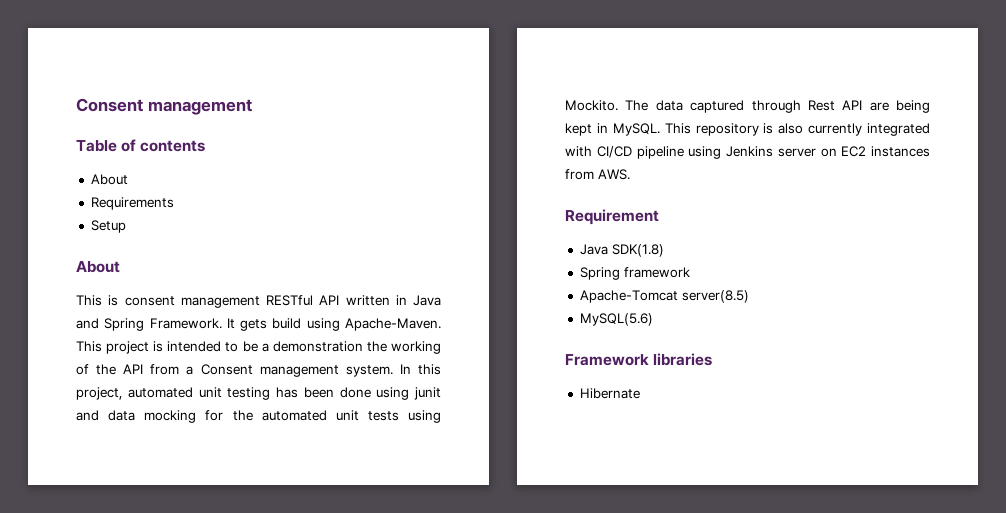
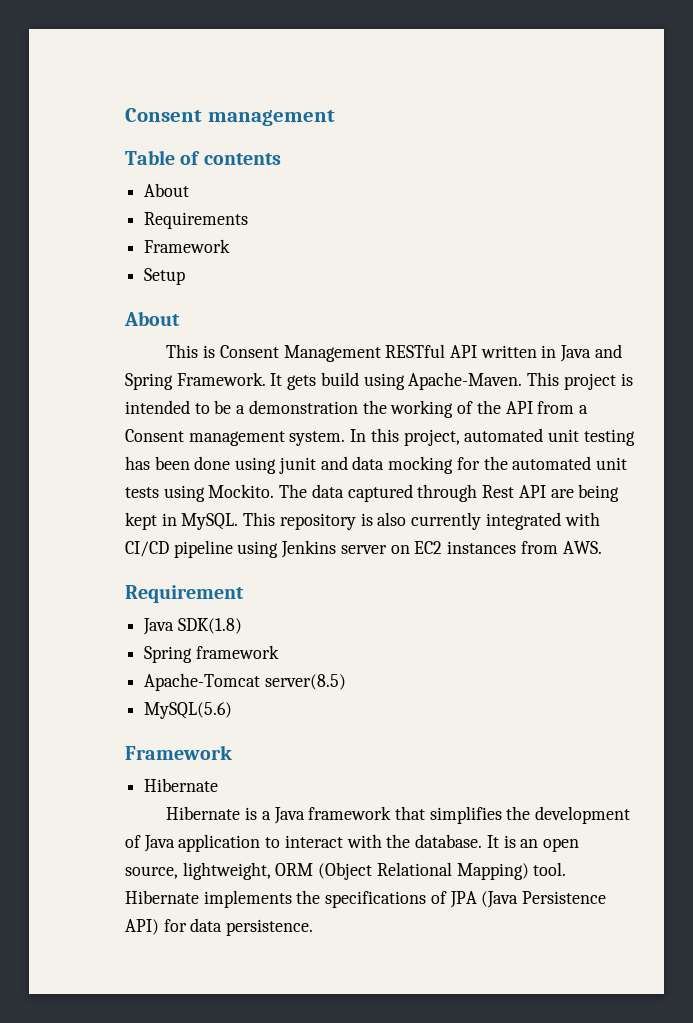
(174, 203) none -> [144,239,231,253] // Framework
[124,296,260,308] consent management -> [219,345,381,362] Consent Management
[653,353,713,366] [579,388,640,399] libraries // Hibernate -> [144,778,219,792] [166,806,631,824] [125,834,579,852] [125,862,567,880] [125,890,607,908] [125,918,314,936] // Hibernate // Hibernate is a Java framework that simplifies the development of Java application to interact with the database. It is an open source, lightweight, ORM (Object Relational Mapping) tool. Hibernate implements the specifications of JPA (Java Persistence API) for data persistence.

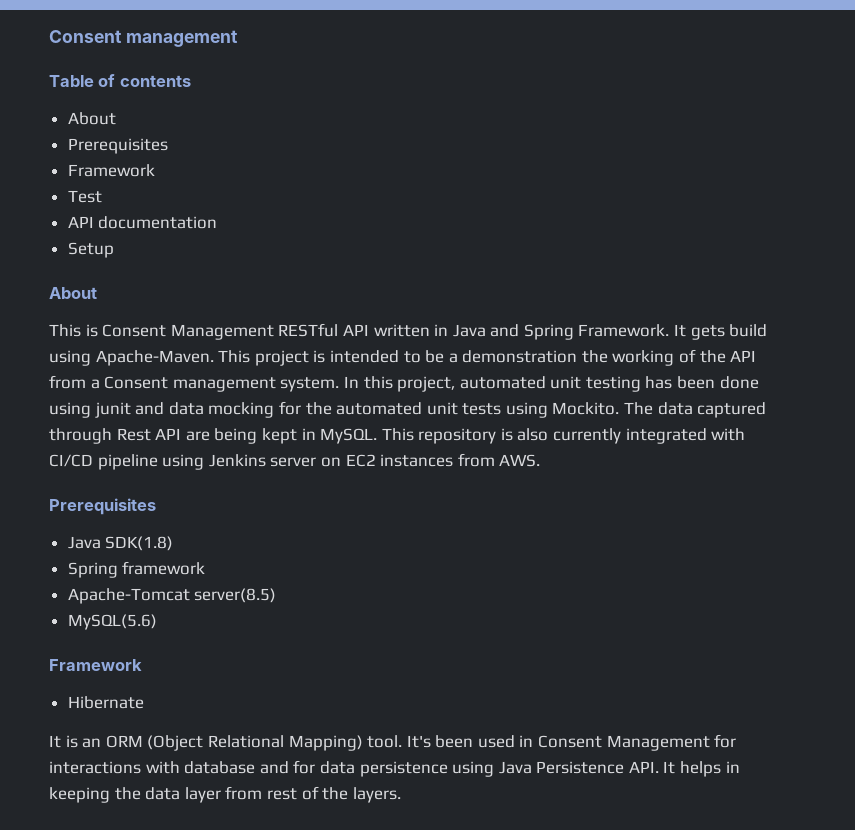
[144,212,249,229] [144,239,231,253] Requirements // Framework -> [67,138,168,154] [67,164,155,177] [67,190,102,203] [67,216,218,229] Prerequisites // Framework // Test // API documentation
[125,585,244,603] Requirement -> [49,498,156,515] Prerequisites
[166,806,631,824] [125,834,579,852] [125,862,271,880] Hibernate is a Java framework that simplifies the development of Java application to interact with the database. It is an open source, lightweight, -> [49,735,102,748] It is an
[125,890,607,908] [125,918,314,936] Hibernate implements the specifications of JPA (Java Persistence API) for data persistence. -> [406,734,737,751] [49,760,740,777] [49,786,401,803] It's been used in Consent Management for interactions with database and for data persistence using Java Persistence API. It helps in keeping the data layer from rest of the layers.

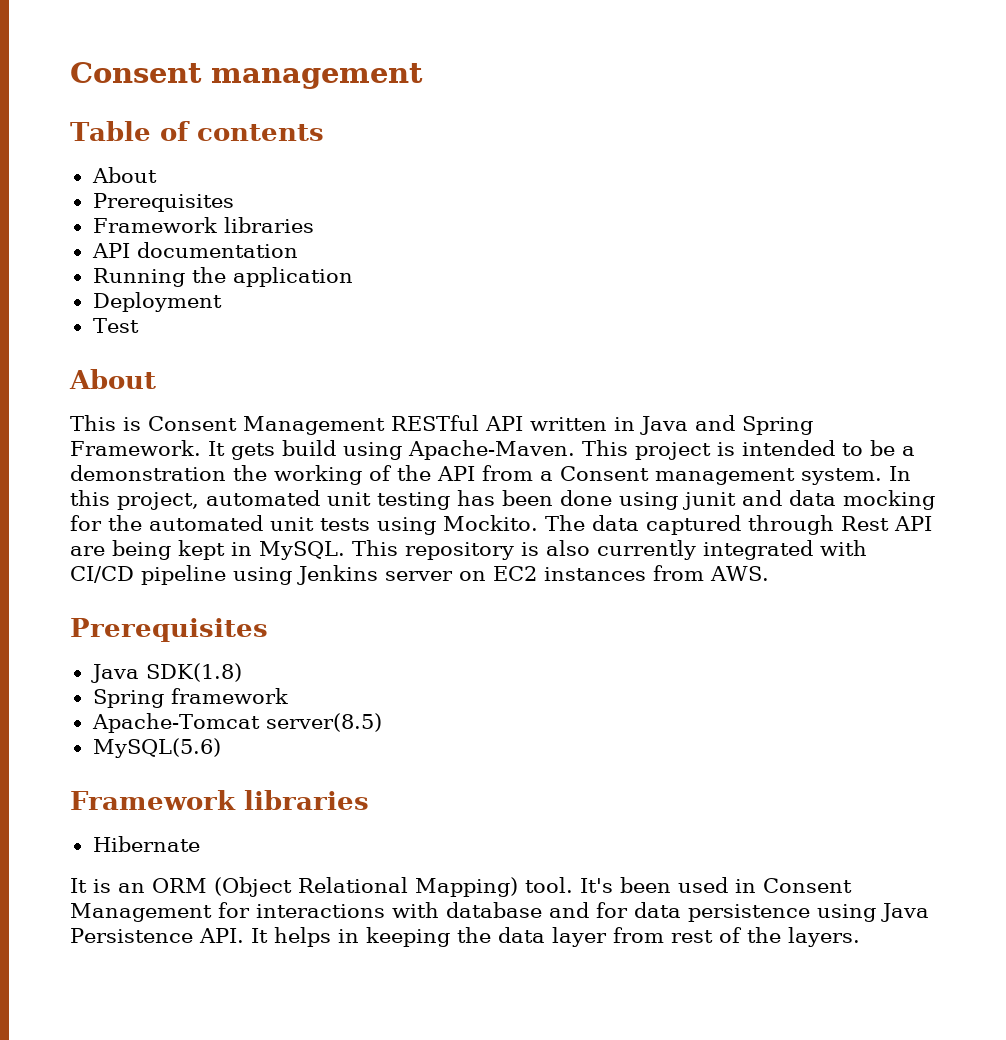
[67,190,102,203] // Test -> [223,217,314,233] libraries
[67,242,114,258] Setup -> [92,267,353,287] [92,292,222,312] [92,318,139,333] Running the application // Deployment // Test
(142, 665) none -> [244,790,369,810] libraries

